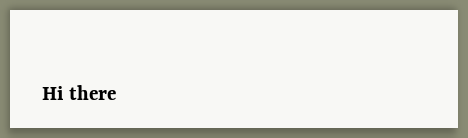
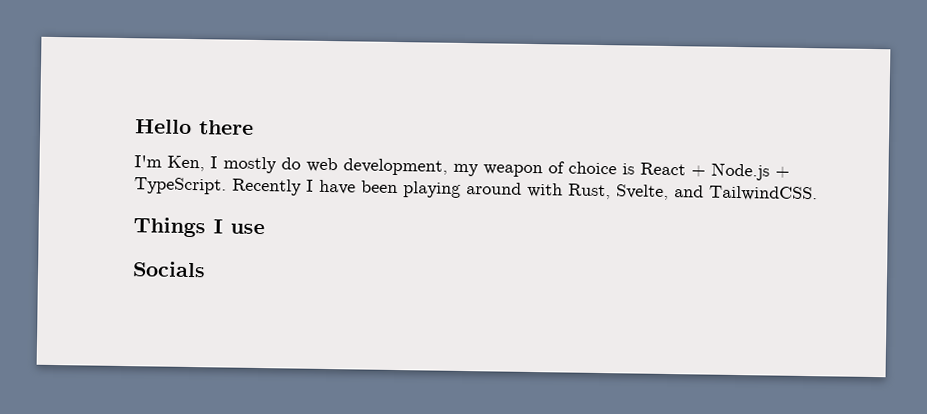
[42,86,63,100] Hi -> [135,119,192,134] Hello
(116, 92) none -> [134,155,790,181] [134,177,818,202] [133,217,265,238] [132,261,206,278] // I'm Ken, I mostly do web development, my weapon of choice is React + Node.js + TypeScript. Recently I have been playing around with Rust, Svelte, and TailwindCSS. // Things I use // Socials

